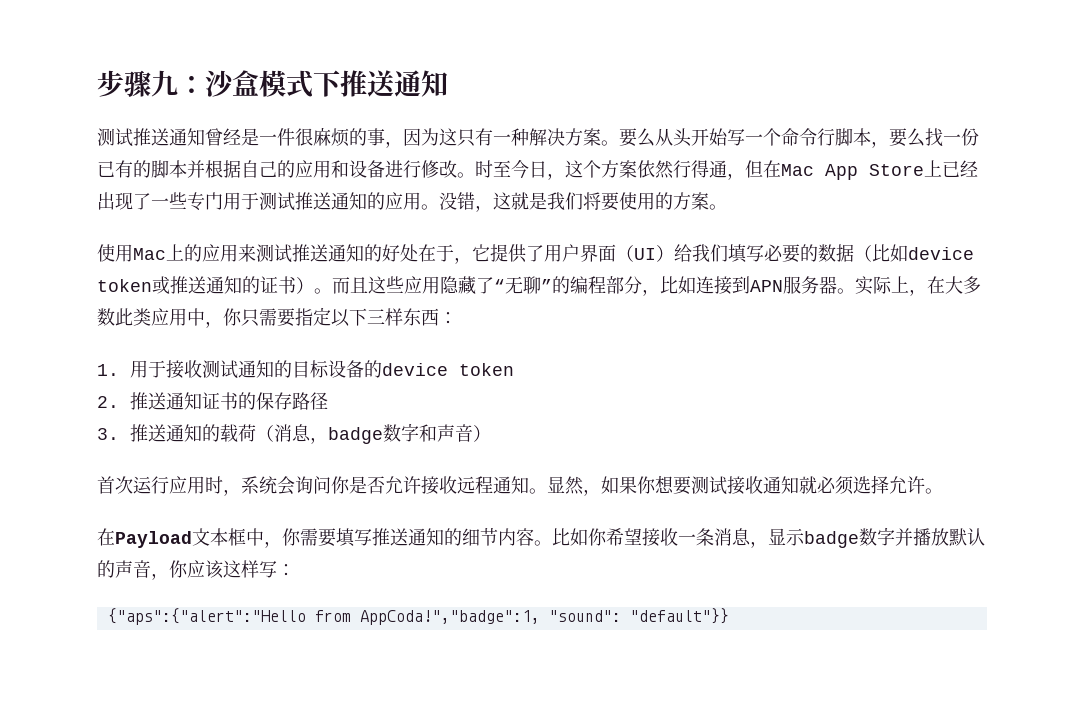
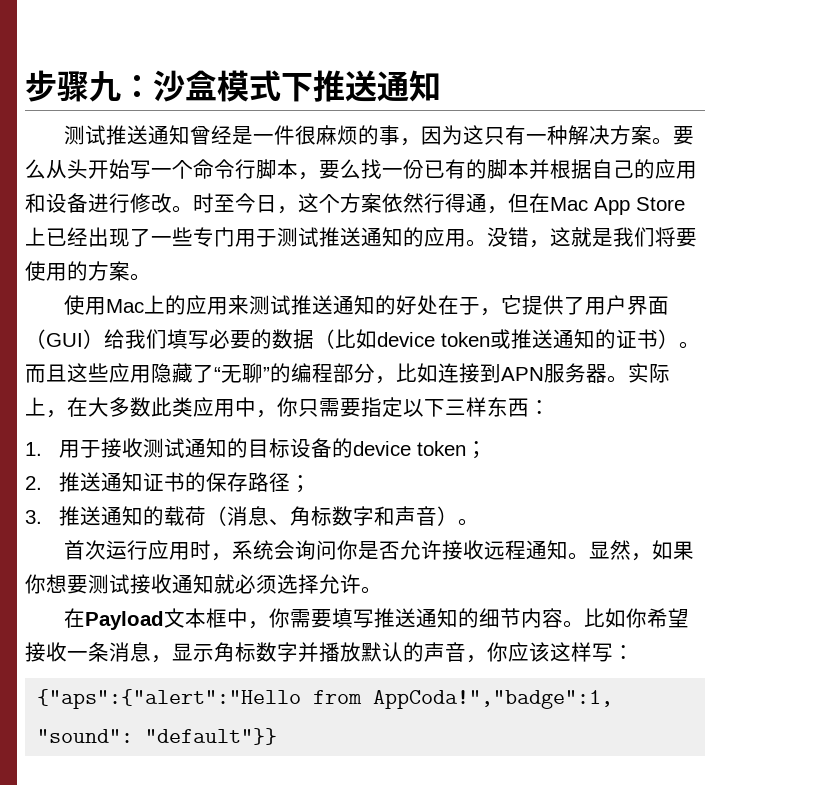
[634,248,656,260] UI -> [46,333,83,347] GUI
(515, 369) none -> [466,441,488,459] ；
(329, 401) none -> [290,475,312,493] ；
[310,427,384,444] ，badge -> [269,506,333,526] 、角标
(492, 433) none -> [458,518,480,526] 。
[804,531,859,548] badge -> [214,642,256,662] 角标

